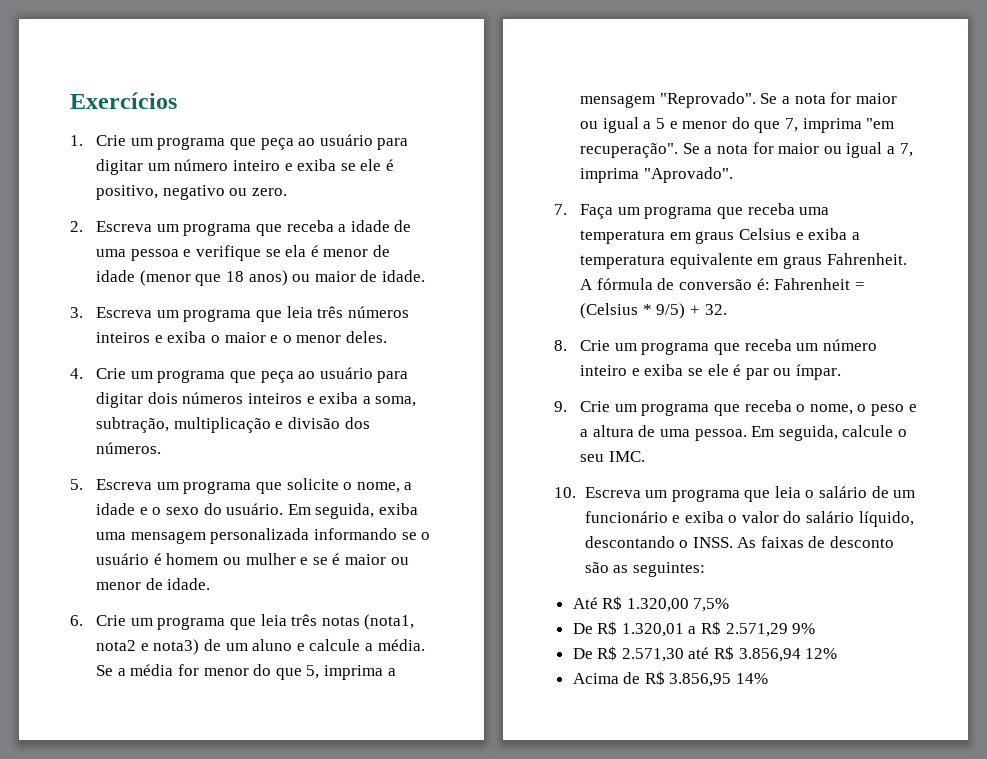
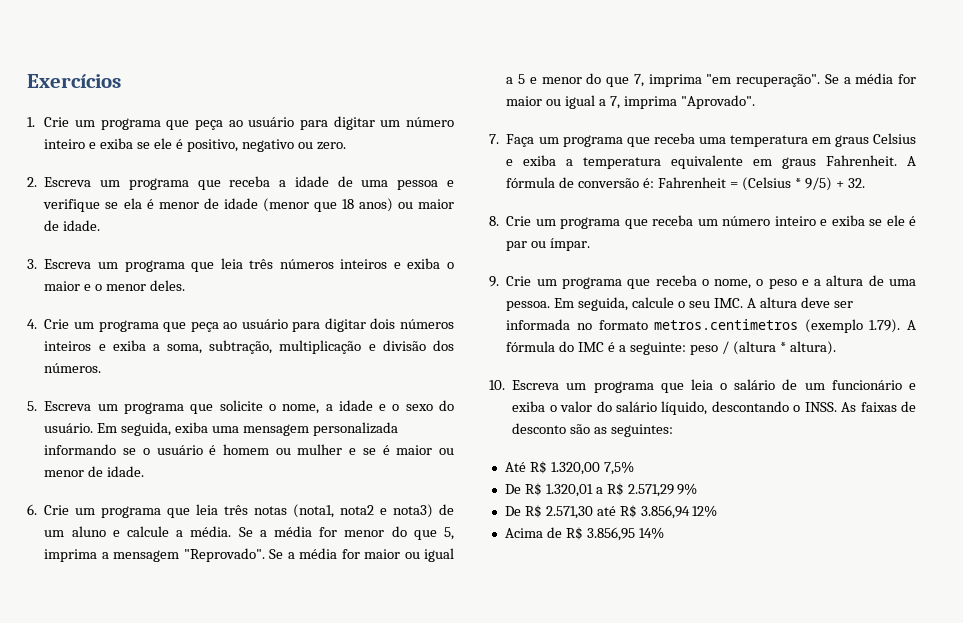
[794,94,826,104] nota -> [299,548,338,559] média
[717,144,749,154] nota -> [855,73,894,84] média
(645, 456) none -> [746,297,853,308] [506,319,916,333] [506,341,836,355] A altura deve ser informada no formato metros.centimetros (exemplo 1.79). A fórmula do IMC é a seguinte: peso / (altura * altura).

